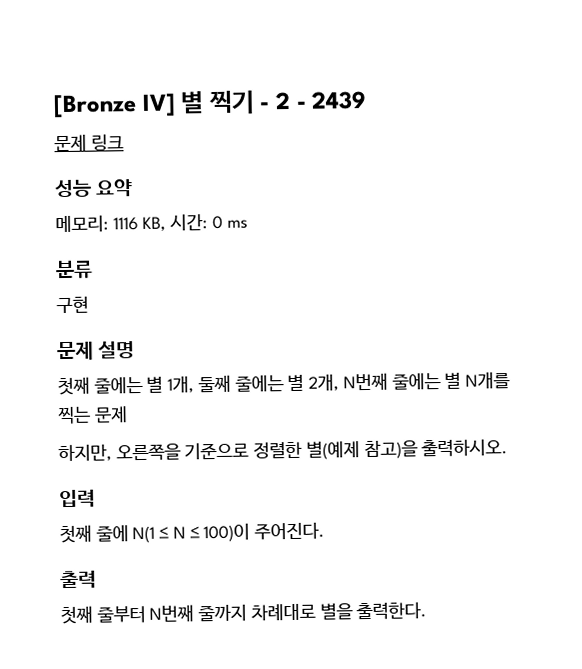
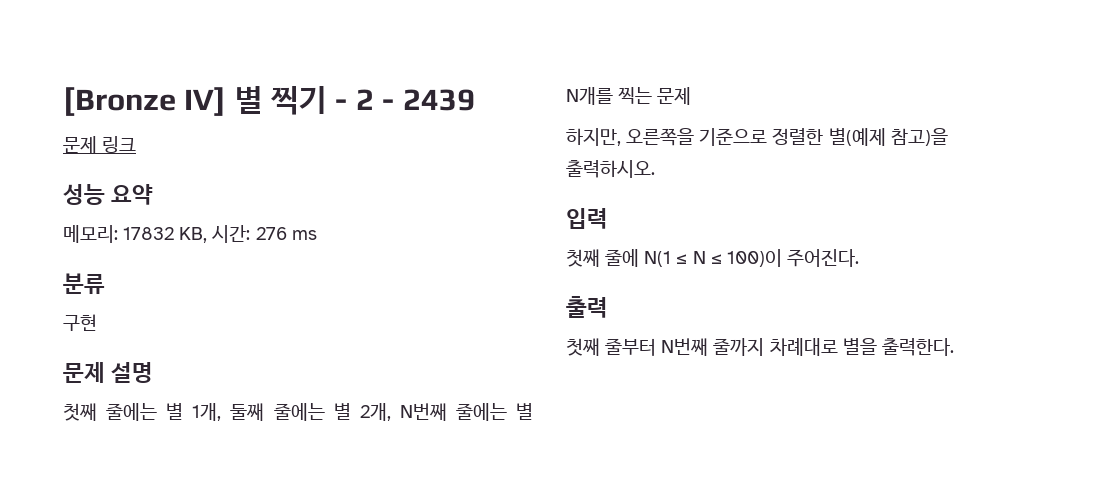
[112,217,139,231] 1116 -> [123,227,175,240] 17832
[211,215,223,230] 0 -> [255,227,287,240] 276

